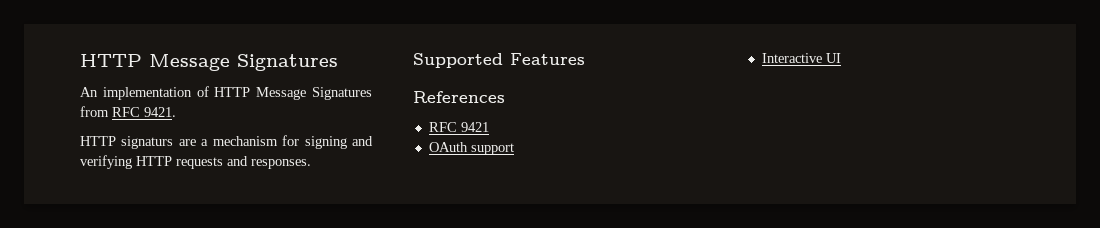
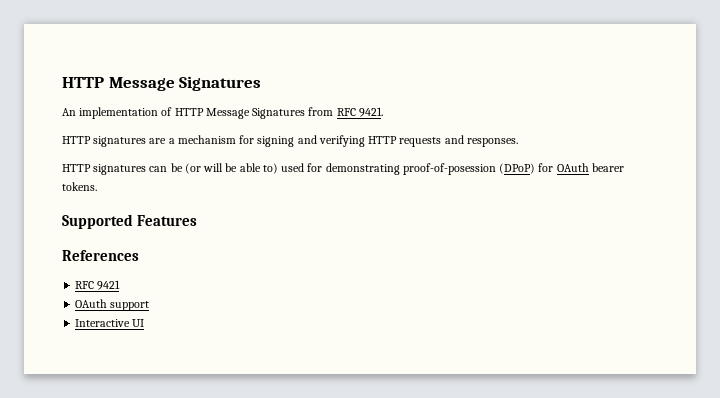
[121,136,174,149] signaturs -> [93,136,147,147] signatures
(311, 164) none -> [62,163,624,175] [62,182,97,191] // HTTP signatures can be (or will be able to) used for demonstrating proof-of-posession (DPoP) for OAuth bearer tokens.

